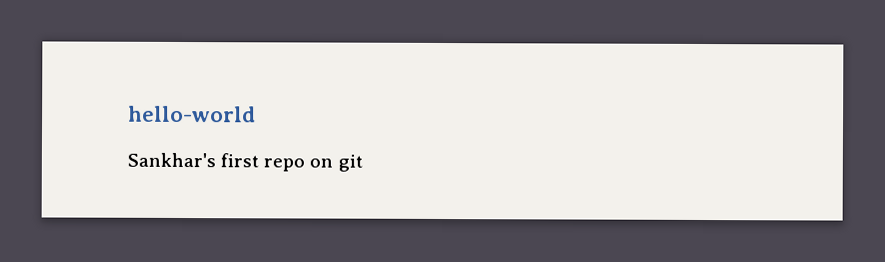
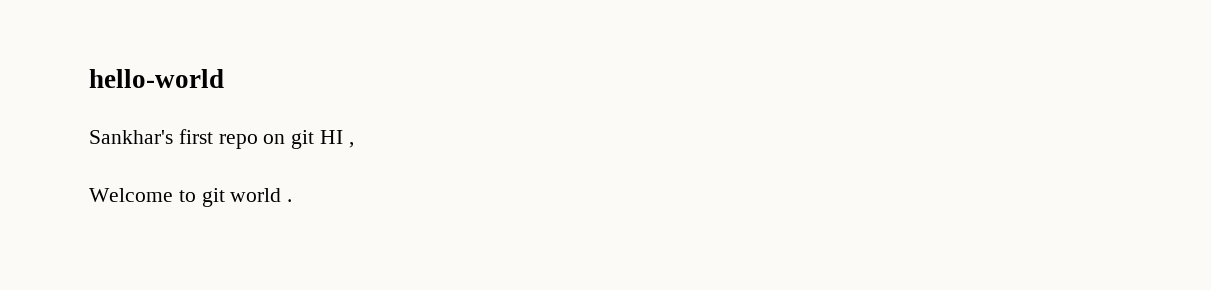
(363, 163) none -> [320,130,354,148] [89,188,293,207] HI , // Welcome to git world .

